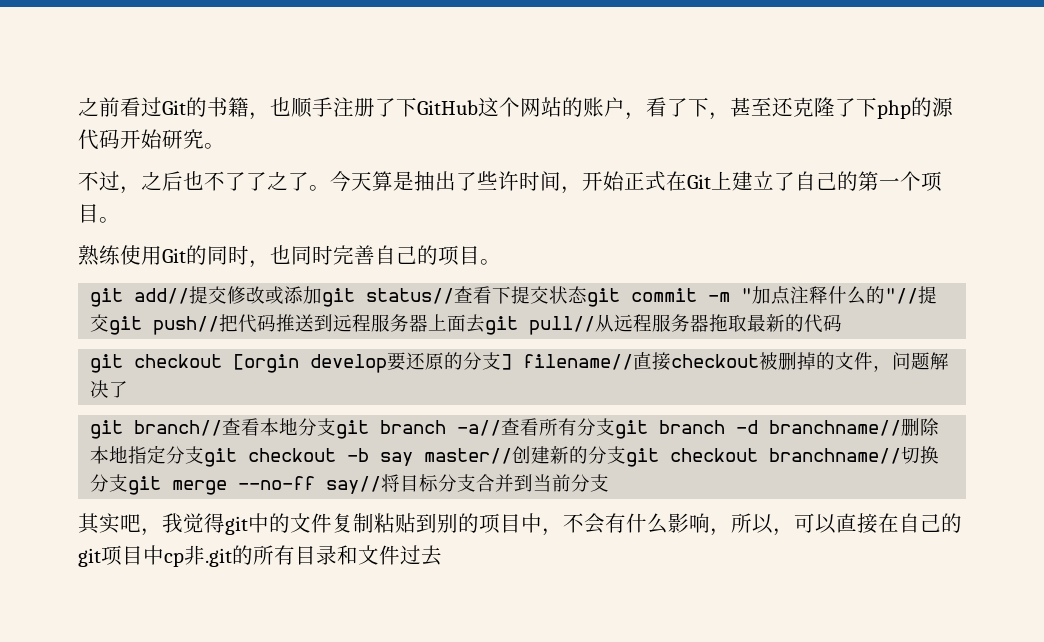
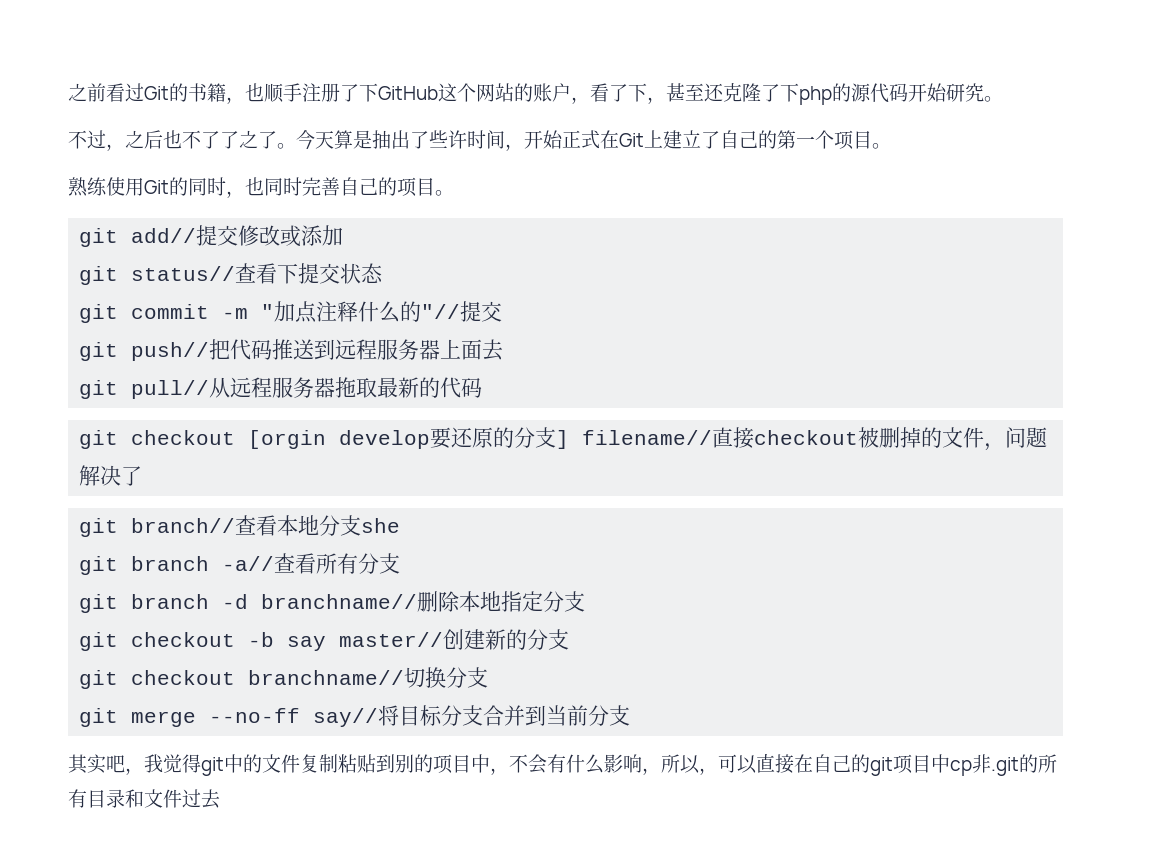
(323, 295) none -> (344, 235) //
(588, 295) none -> (384, 273) //
(110, 323) none -> (503, 311) //
(486, 323) none -> (504, 350) //
(337, 427) none -> [361,518,401,533] she //
(616, 427) none -> (401, 563) //
(205, 455) none -> (586, 601) //
(627, 455) none -> (570, 639) //
(129, 483) none -> (489, 677) //

